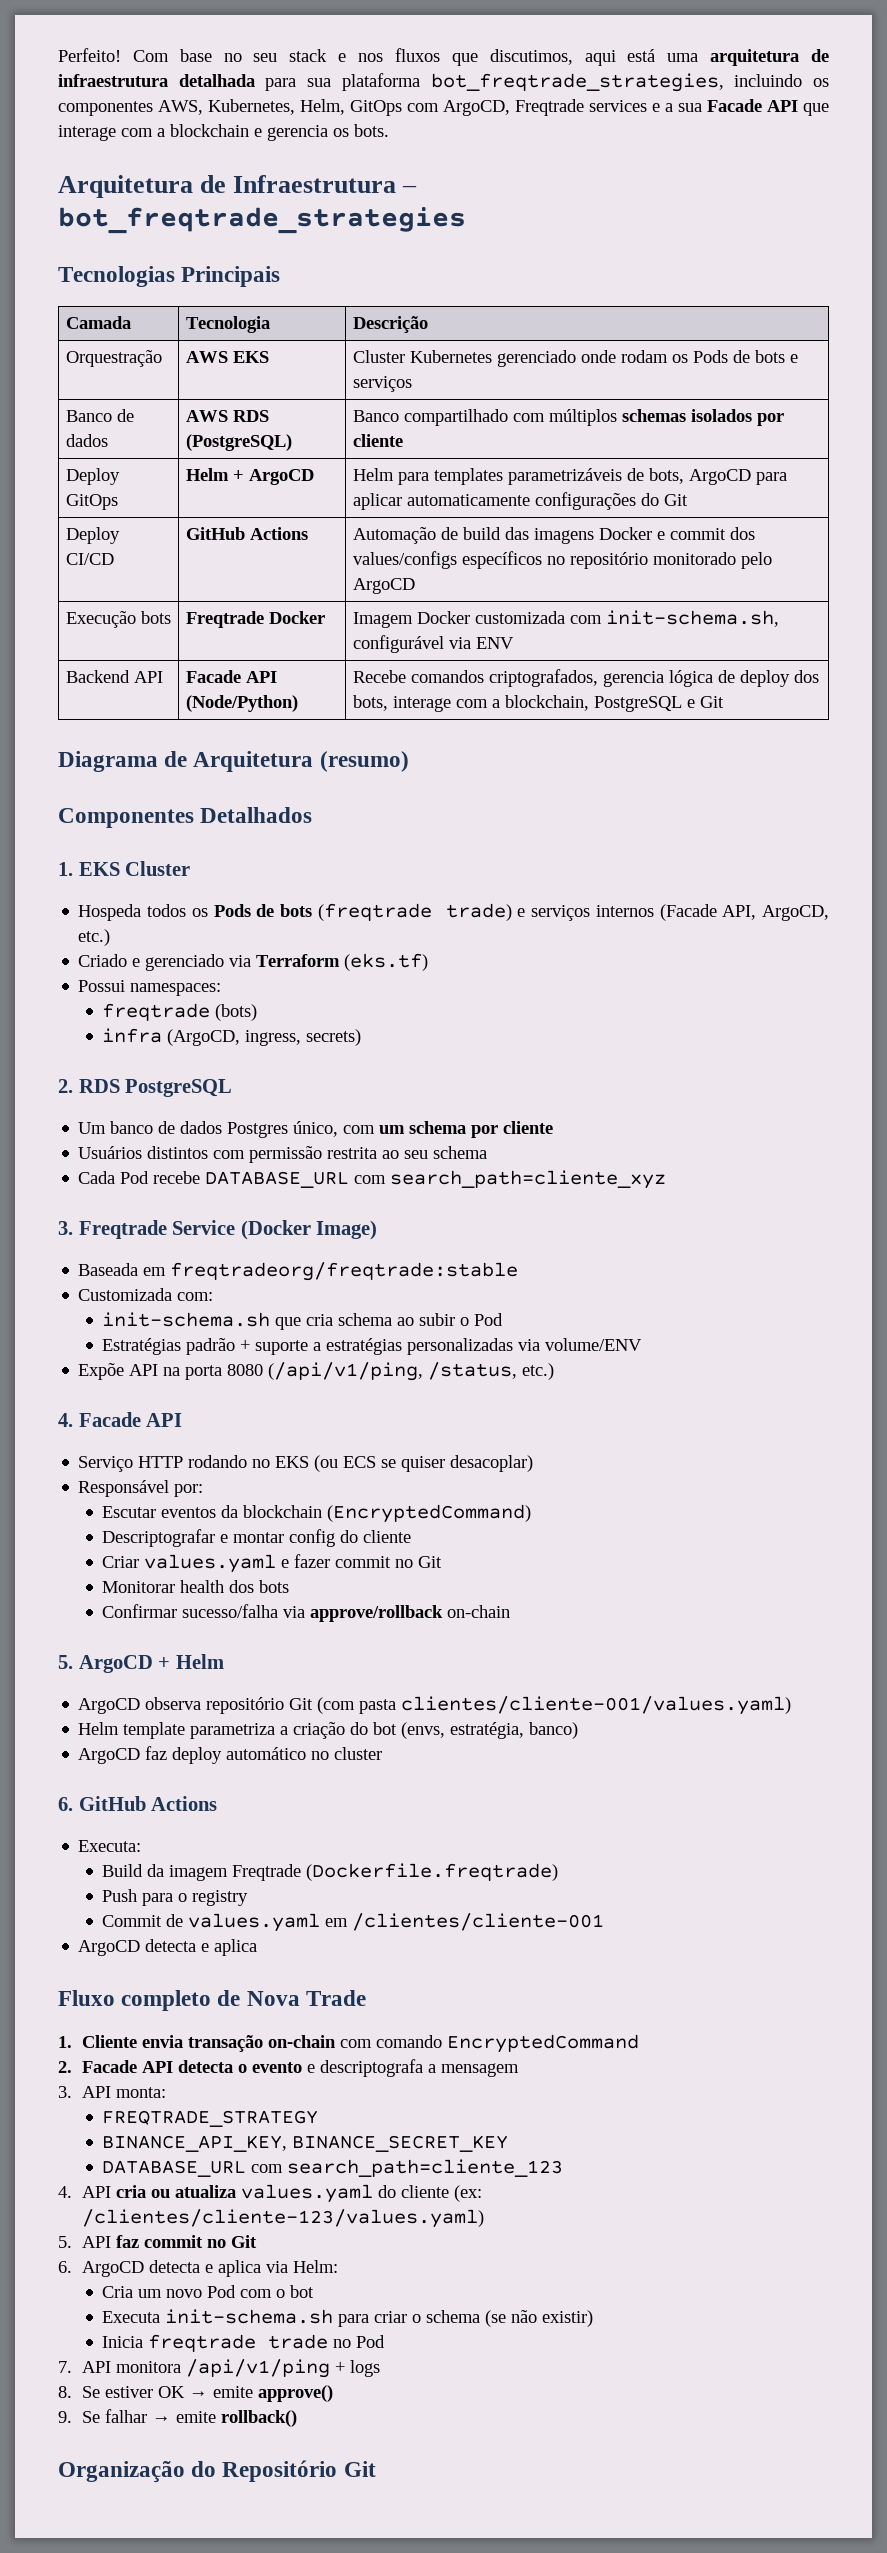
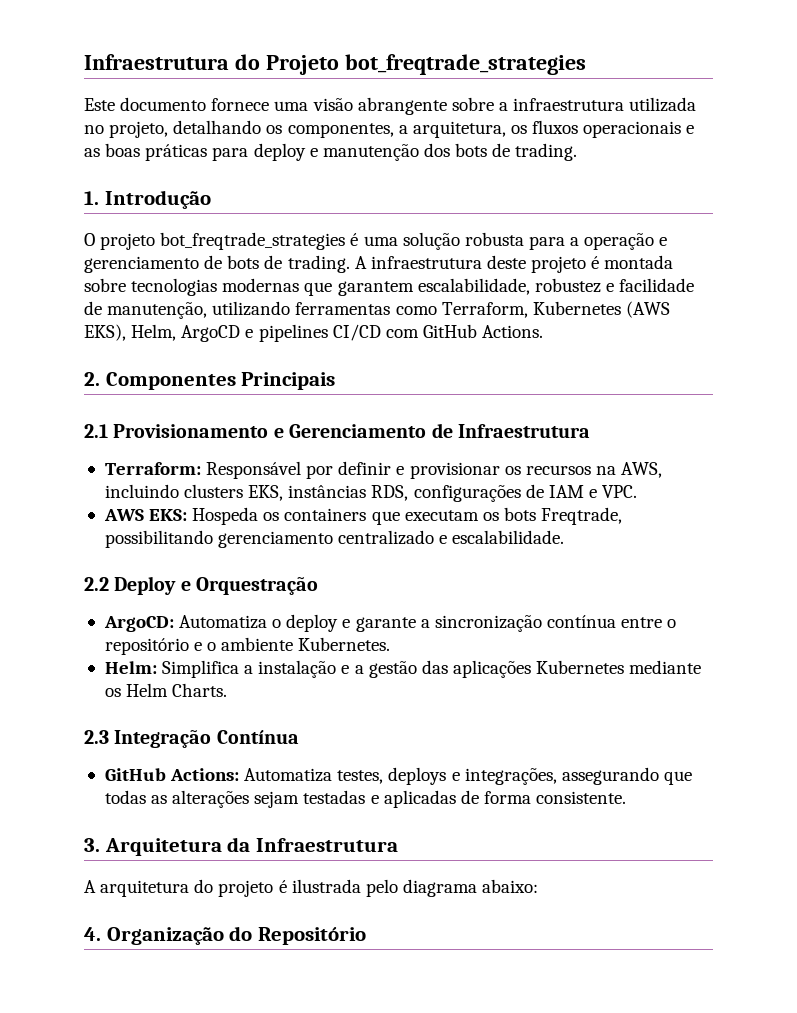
[58,48,830,66] [58,73,829,92] [58,99,829,116] [58,124,389,141] [58,175,418,198] [58,207,466,234] [58,266,281,287] [65,316,131,329] [185,316,270,333] [352,316,428,333] [65,350,162,367] [185,351,269,363] [352,350,798,367] [352,376,412,392] [65,409,134,422] [65,434,108,447] [185,410,269,422] [185,434,292,451] [352,409,784,426] [352,434,403,447] [65,468,120,485] [65,494,118,510] [185,468,314,485] [352,468,787,485] [352,492,688,510] [65,527,120,544] [65,553,114,565] [185,527,308,540] [352,527,755,544] [352,551,772,569] [352,578,415,594] [65,611,171,628] [185,611,325,628] [352,610,779,628] [352,635,514,653] [65,670,163,683] [185,670,277,683] [185,695,298,712] [352,669,819,687] [352,695,724,712] [58,751,409,772] [58,807,313,828] [58,861,191,876] [78,903,830,921] [78,929,111,946] [78,953,429,971] [78,980,222,996] [102,1003,258,1021] [102,1028,362,1046] [58,1079,233,1097] [78,1121,554,1138] [78,1146,488,1163] [78,1170,667,1189] [58,1220,378,1240] [78,1262,519,1281] [78,1288,214,1301] [102,1312,504,1330] [102,1338,643,1355] [78,1362,555,1381] [58,1412,183,1427] [78,1455,534,1472] [78,1480,204,1497] [102,1504,532,1523] [102,1529,412,1547] [102,1554,443,1573] [102,1580,290,1593] [102,1604,511,1622] [58,1654,224,1673] [78,1696,792,1715] [78,1722,579,1739] [78,1746,383,1764] [58,1796,218,1811] [78,1840,142,1852] [102,1863,559,1881] [102,1889,249,1906] [102,1913,605,1932] [78,1939,258,1956] [58,1990,366,2011] [58,2034,639,2053] [58,2059,519,2077] [58,2086,166,2098] [102,2110,319,2127] [102,2135,509,2152] [102,2159,564,2177] [58,2184,482,2203] [81,2209,484,2228] [58,2235,257,2248] [58,2260,338,2277] [102,2285,315,2298] [102,2309,594,2327] [102,2334,386,2352] [58,2359,380,2378] [58,2385,333,2402] [58,2409,297,2427] Perfeito! Com base no seu stack e nos fluxos que discutimos, aqui está uma arquitetura de infraestrutura detalhada para sua plataforma bot_freqtrade_strategies, incluindo os componentes AWS, Kubernetes, Helm, GitOps com ArgoCD, Freqtrade services e a sua Facade API que interage com a blockchain e gerencia os bots. // Arquitetura de Infraestrutura – bot_freqtrade_strategies // Tecnologias Principais // Camada | Tecnologia | Descrição // Orquestração | AWS EKS | Cluster Kubernetes gerenciado onde rodam os Pods de bots e serviços // Banco de dados | AWS RDS (PostgreSQL) | Banco compartilhado com múltiplos schemas isolados por cliente // Deploy GitOps | Helm + ArgoCD | Helm para templates parametrizáveis de bots, ArgoCD para aplicar automaticamente configurações do Git // Deploy CI/CD | GitHub Actions | Automação de build das imagens Docker e commit dos values/configs específicos no repositório monitorado pelo ArgoCD // Execução bots | Freqtrade Docker | Imagem Docker customizada com init-schema.sh, configurável via ENV // Backend API | Facade API (Node/Python) | Recebe comandos criptografados, gerencia lógica de deploy dos bots, interage com a blockchain, PostgreSQL e Git // Diagrama de Arquitetura (resumo) // Componentes Detalhados // 1. EKS Cluster // Hospeda todos os Pods de bots (freqtrade trade) e serviços internos (Facade API, ArgoCD, etc.) // Criado e gerenciado via Terraform (eks.tf) // Possui namespaces: // freqtrade (bots) // infra (ArgoCD, ingress, secrets) // 2. RDS PostgreSQL // Um banco de dados Postgres único, com um schema por cliente // Usuários distintos com permissão restrita ao seu schema // Cada Pod recebe DATABASE_URL com search_path=cliente_xyz // 3. Freqtrade Service (Docker Image) // Baseada em freqtradeorg/freqtrade:stable // Customizada com: // init-schema.sh que cria schema ao subir o Pod // Estratégias padrão + suporte a estratégias personalizadas via volume/ENV // Expõe API na porta 8080 (/api/v1/ping, /status, etc.) // 4. Facade API // Serviço HTTP rodando no EKS (ou ECS se quiser desacoplar) // Responsável por: // Escutar eventos da blockchain (EncryptedCommand) // Descriptografar e montar config do cliente // Criar values.yaml e fazer commit no Git // Monitorar health dos bots // Confirmar sucesso/falha via approve/rollback on-chain // 5. ArgoCD + Helm // ArgoCD observa repositório Git (com pasta clientes/cliente-001/values.yaml) // Helm template parametriza a criação do bot (envs, estratégia, banco) // ArgoCD faz deploy automático no cluster // 6. GitHub Actions // Executa: // Build da imagem Freqtrade (Dockerfile.freqtrade) // Push para o registry // Commit de values.yaml em /clientes/cliente-001 // ArgoCD detecta e aplica // Fluxo completo de Nova Trade // 1. Cliente envia transação on-chain com comando EncryptedCommand // 2. Facade API detecta o evento e descriptografa a mensagem // 3. API monta: // FREQTRADE_STRATEGY // BINANCE_API_KEY, BINANCE_SECRET_KEY // DATABASE_URL com search_path=cliente_123 // 4. API cria ou atualiza values.yaml do cliente (ex: /clientes/cliente-123/values.yaml) // 5. API faz commit no Git // 6. ArgoCD detecta e aplica via Helm: // Cria um novo Pod com o bot // Executa init-schema.sh para criar o schema (se não existir) // Inicia freqtrade trade no Pod // 7. API monitora /api/v1/ping + logs // 8. Se estiver OK → emite approve() // 9. Se falhar → emite rollback() // -> [84,54,586,75] [84,97,697,115] [84,120,695,138] [84,143,578,161] [84,190,211,209] [84,232,668,250] [84,255,674,273] [84,278,695,296] [84,301,670,319] [84,324,544,342] [84,372,336,390] [84,423,590,438] [104,461,663,479] [104,484,638,502] [103,507,623,525] [104,530,565,548] [84,576,319,595] [103,614,677,632] [104,637,391,655] [104,660,702,678] [104,683,228,697] [84,730,299,748] [104,767,692,785] [104,790,627,808] [84,837,399,856] [84,879,539,897] [84,927,101,941] Infraestrutura do Projeto bot_freqtrade_strategies // Este documento fornece uma visão abrangente sobre a infraestrutura utilizada no projeto, detalhando os componentes, a arquitetura, os fluxos operacionais e as boas práticas para deploy e manutenção dos bots de trading. // 1. Introdução // O projeto bot_freqtrade_strategies é uma solução robusta para a operação e gerenciamento de bots de trading. A infraestrutura deste projeto é montada sobre tecnologias modernas que garantem escalabilidade, robustez e facilidade de manutenção, utilizando ferramentas como Terraform, Kubernetes (AWS EKS), Helm, ArgoCD e pipelines CI/CD com GitHub Actions. // 2. Componentes Principais // 2.1 Provisionamento e Gerenciamento de Infraestrutura // Terraform: Responsável por definir e provisionar os recursos na AWS, incluindo clusters EKS, instâncias RDS, configurações de IAM e VPC. // AWS EKS: Hospeda os containers que executam os bots Freqtrade, possibilitando gerenciamento centralizado e escalabilidade. // 2.2 Deploy e Orquestração // ArgoCD: Automatiza o deploy e garante a sincronização contínua entre o repositório e o ambiente Kubernetes. // Helm: Simplifica a instalação e a gestão das aplicações Kubernetes mediante os Helm Charts. // 2.3 Integração Contínua // GitHub Actions: Automatiza testes, deploys e integrações, assegurando que todas as alterações sejam testadas e aplicadas de forma consistente. // 3. Arquitetura da Infraestrutura // A arquitetura do projeto é ilustrada pelo diagrama abaixo: // 4.
[343,2461,376,2477] Git -> (367, 936) none

